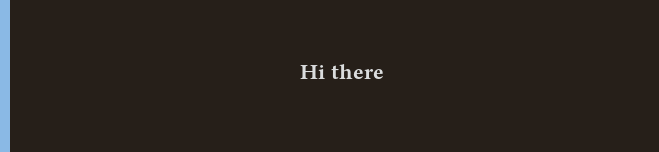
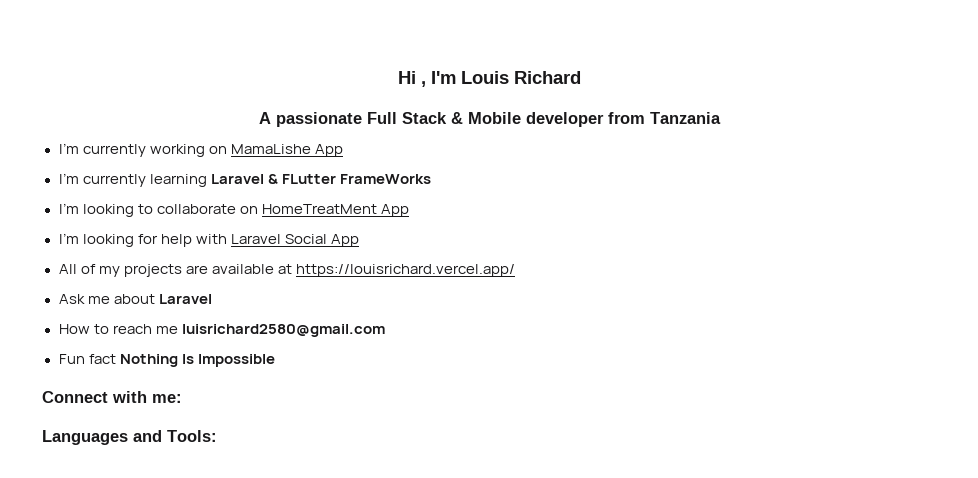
[330,64,384,79] there -> [420,71,581,87] [258,112,721,127] [58,143,343,157] [58,173,431,187] [58,203,409,217] [58,233,359,247] [58,264,515,277] [58,294,212,304] [58,324,385,337] [58,354,275,367] [42,391,182,403] [42,430,217,445] , I'm Louis Richard // A passionate Full Stack & Mobile developer from Tanzania // I’m currently working on MamaLishe App // I’m currently learning Laravel & FLutter FrameWorks // I’m looking to collaborate on HomeTreatMent App // I’m looking for help with Laravel Social App // All of my projects are available at https://louisrichard.vercel.app/ // Ask me about Laravel // How to reach me luisrichard2580@gmail.com // Fun fact Nothing Is Impossible // Connect with me: // Languages and Tools:

